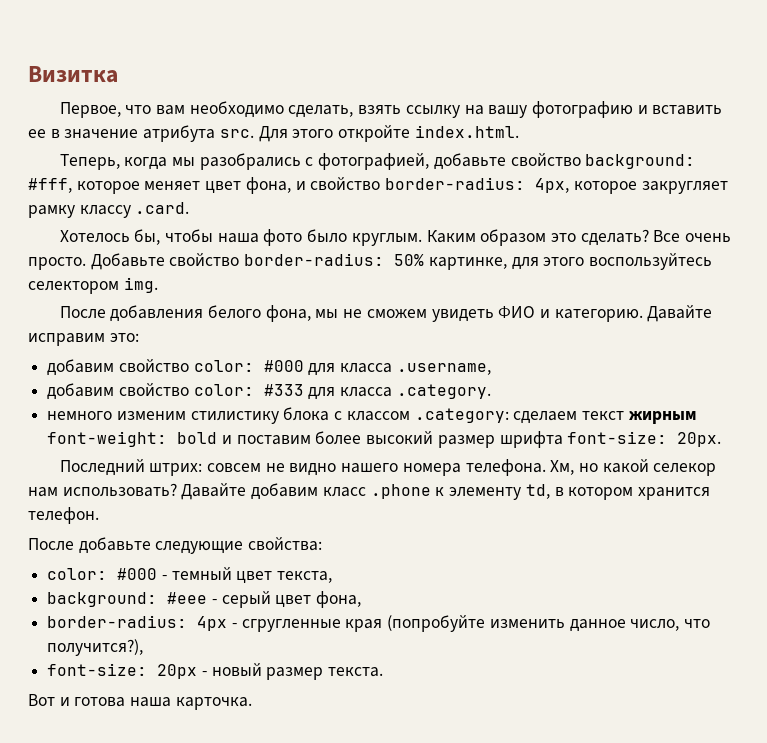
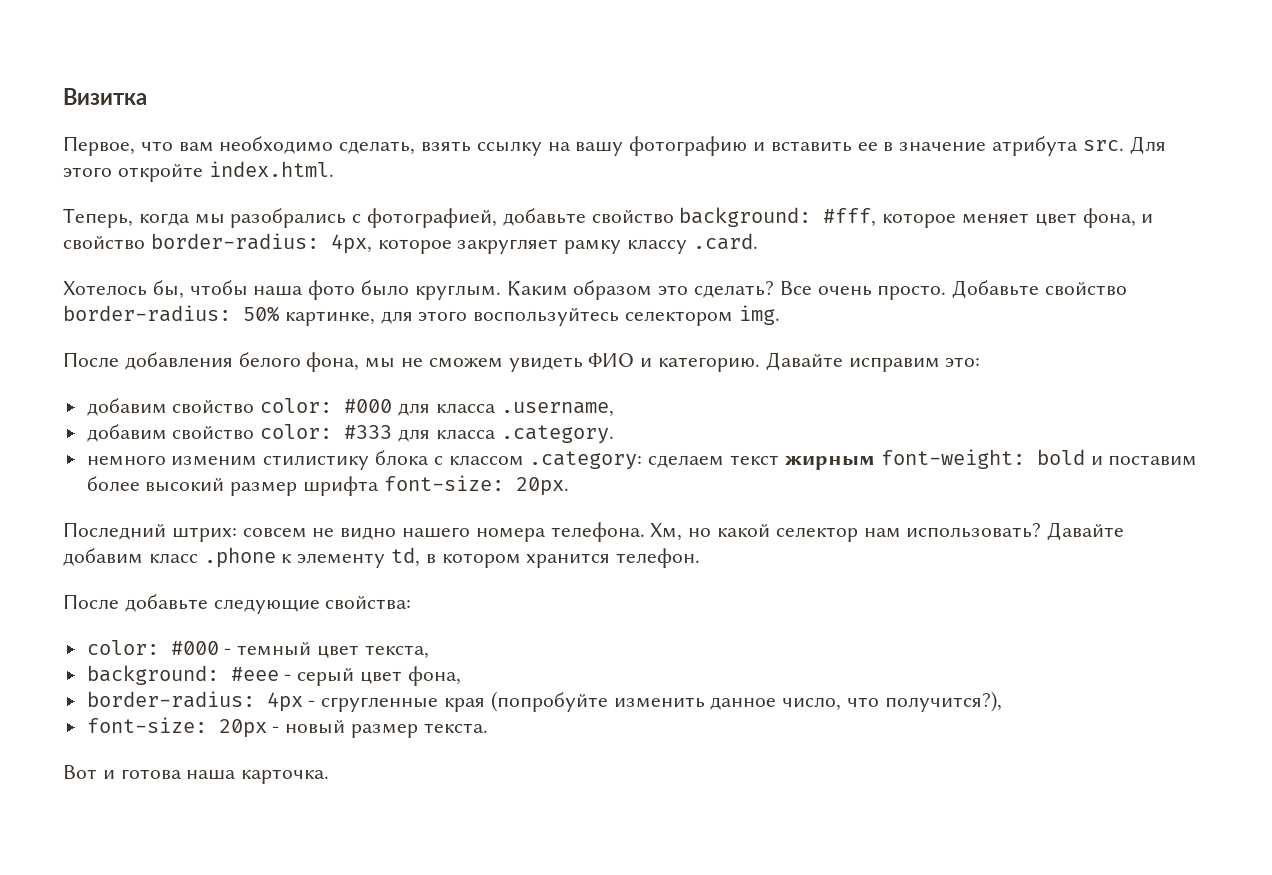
[653,463,717,476] селекор -> [775,527,858,542] селектор

